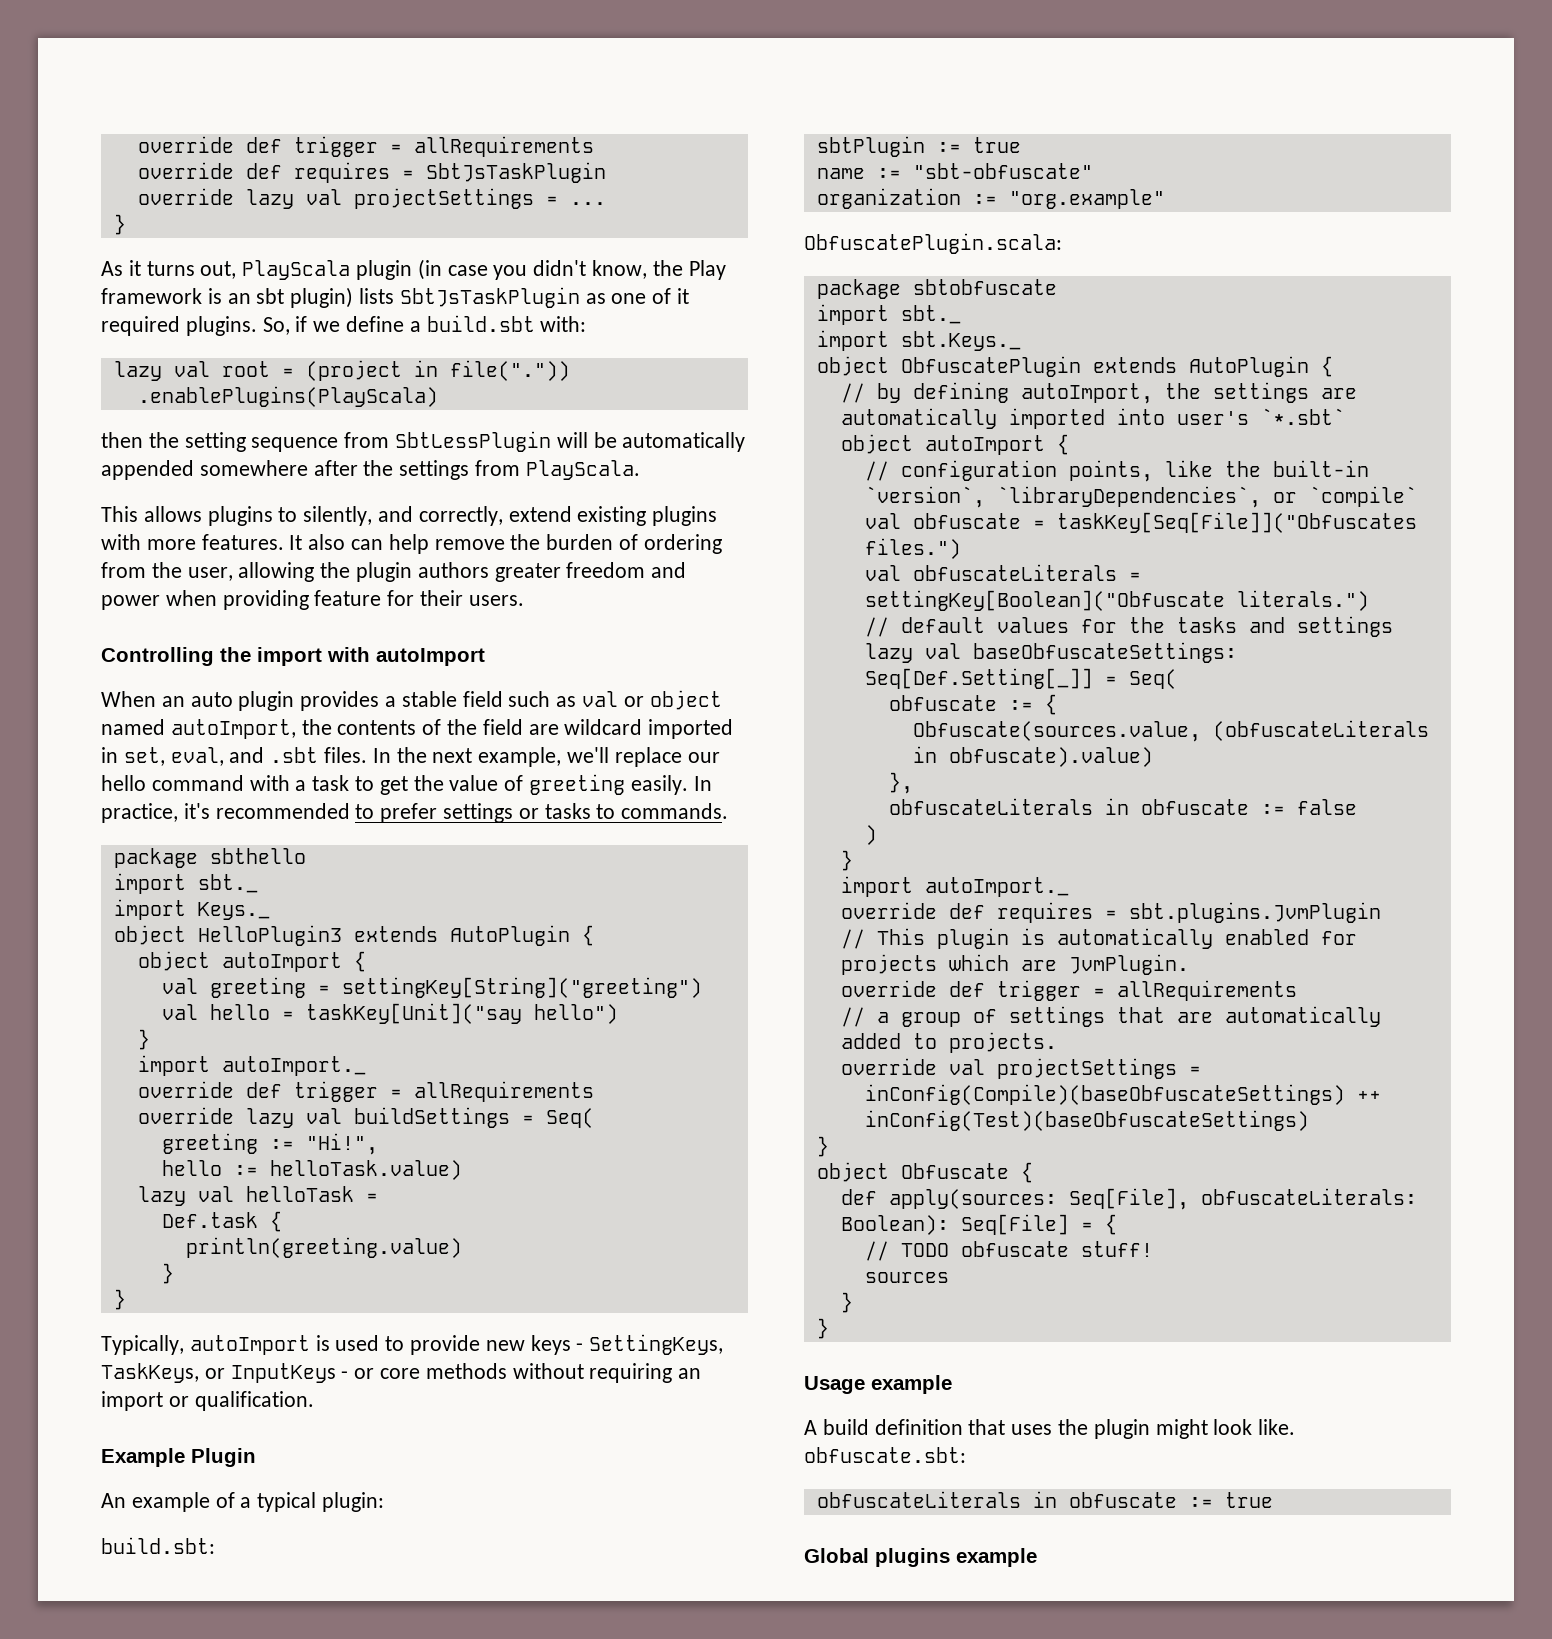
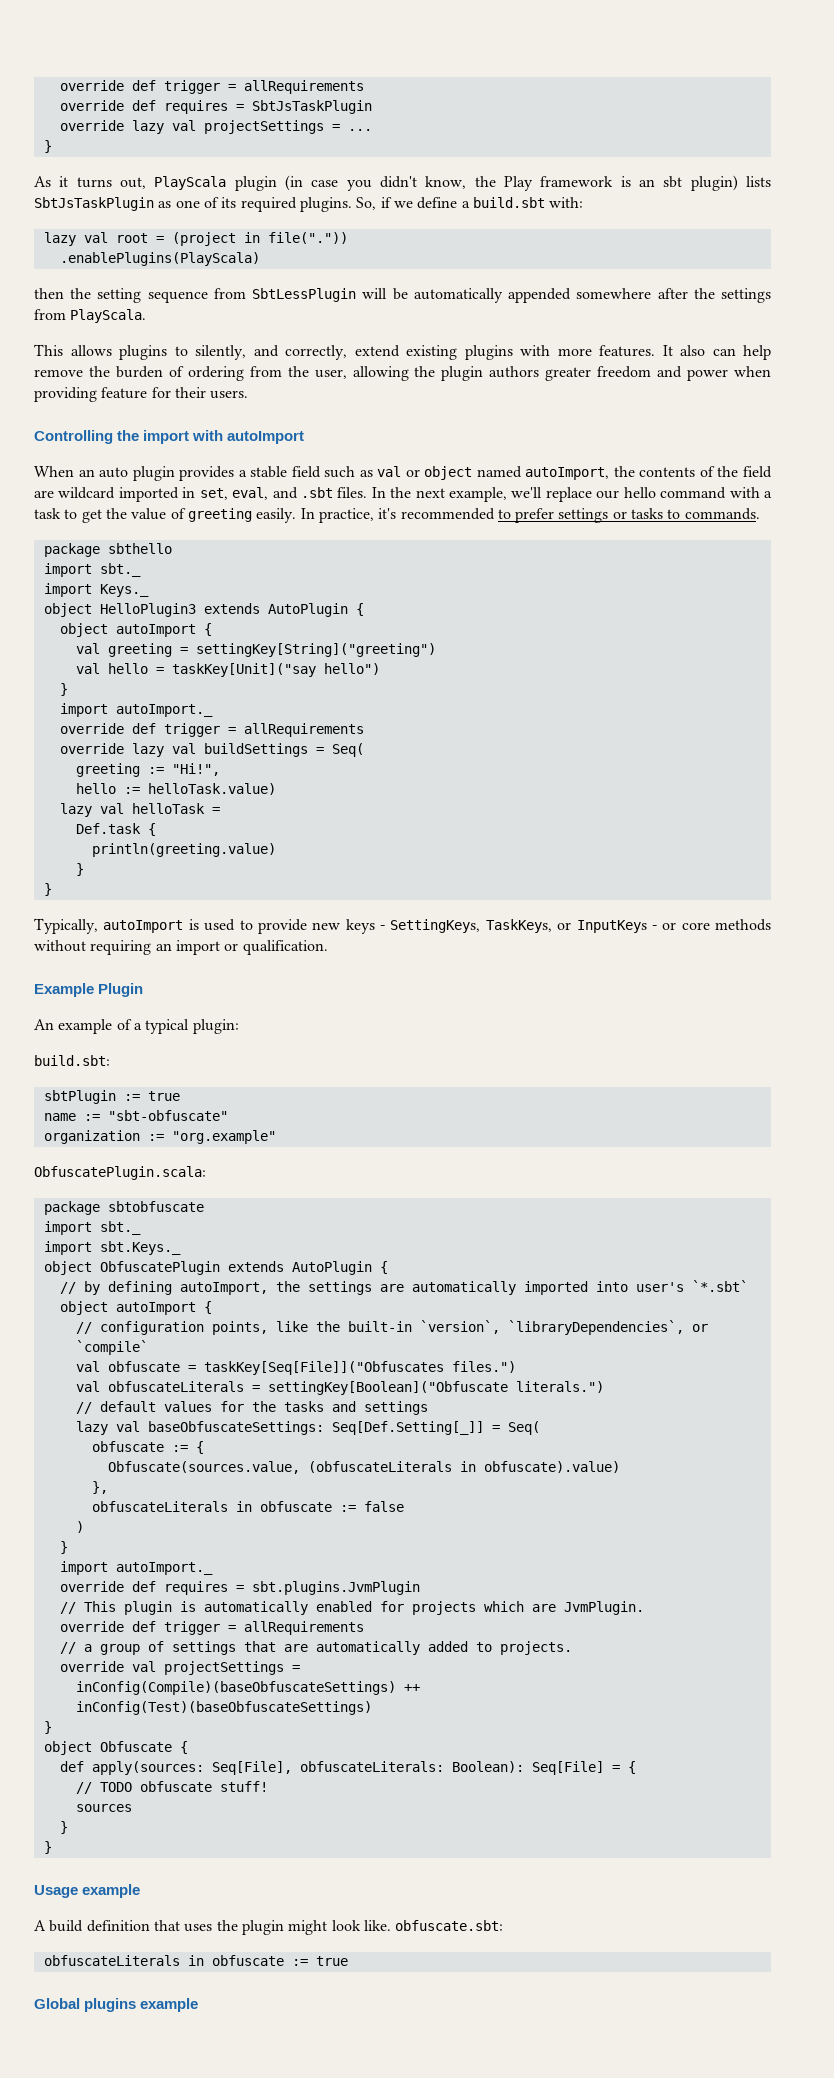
[677,288,690,304] it -> [221,197,237,208] its

